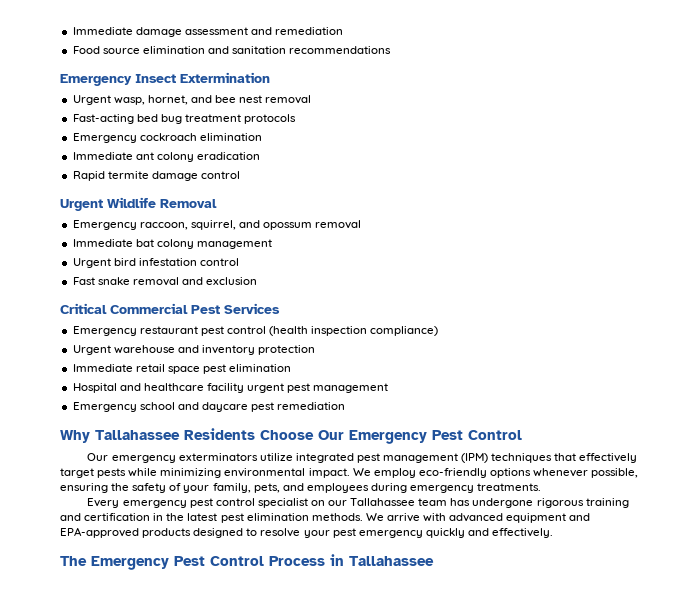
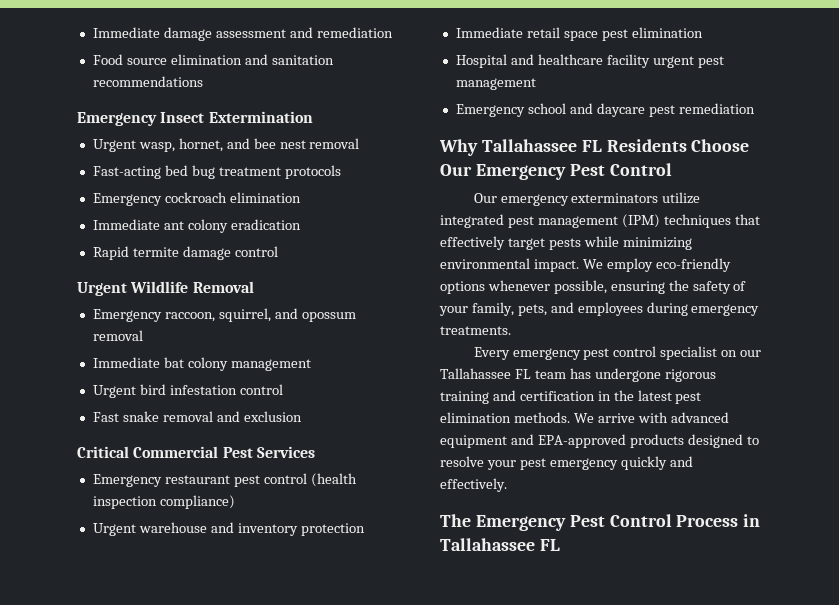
(180, 435) none -> [581,140,602,152] FL
(416, 502) none -> [514,369,531,379] FL
(434, 561) none -> [539,539,560,551] FL

